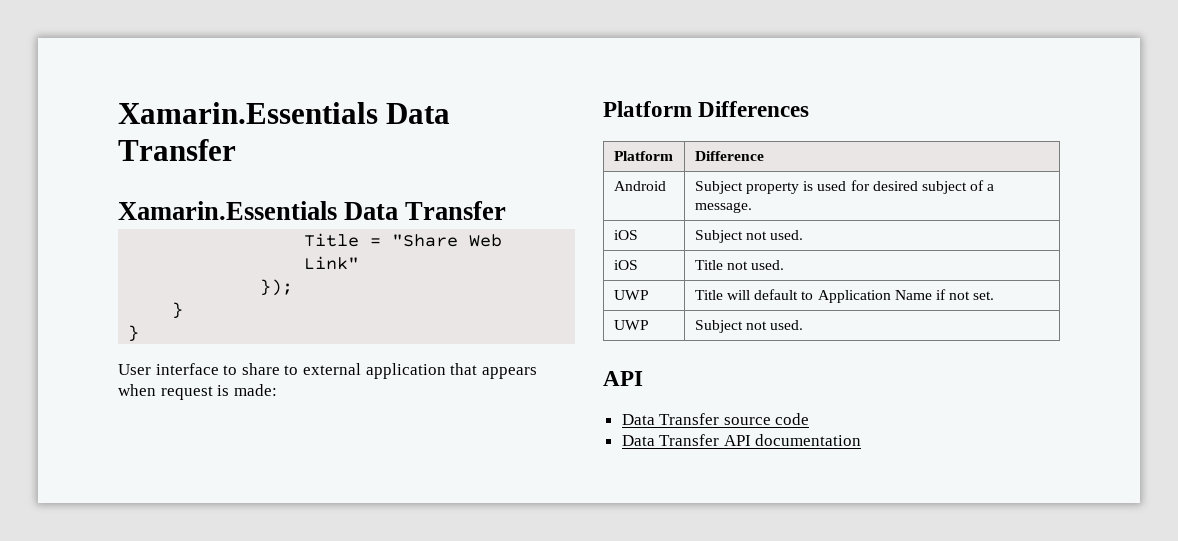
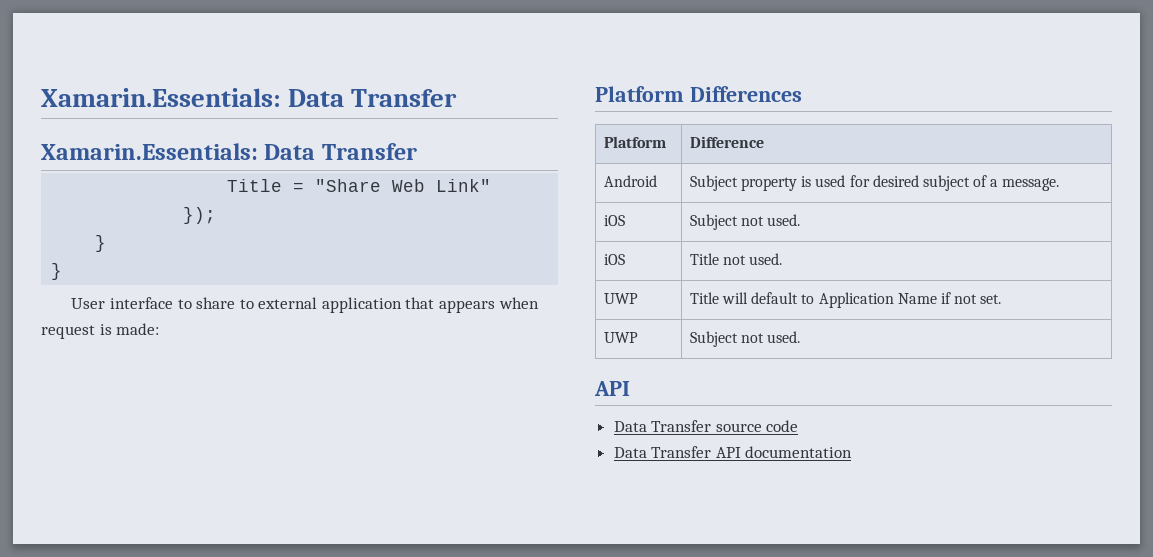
[118,102,451,124] [118,139,236,161] [118,201,337,220] Xamarin.Essentials Data Transfer // Xamarin.Essentials -> [41,88,458,107] [41,143,258,160] Xamarin.Essentials: Data Transfer // Xamarin.Essentials:

